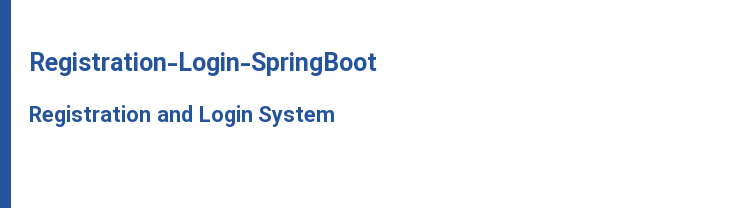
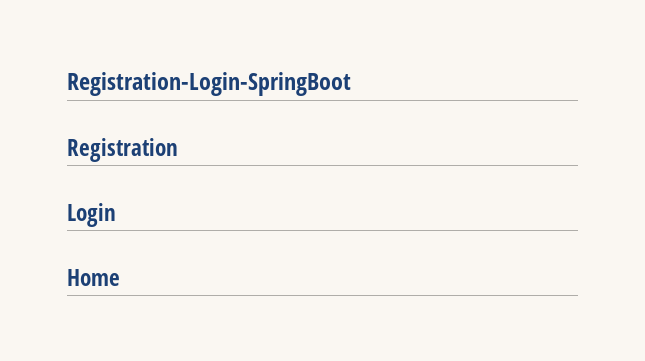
[156,105,193,122] and -> (178, 150) //
[258,106,336,127] System -> [67,269,120,286] // Home

